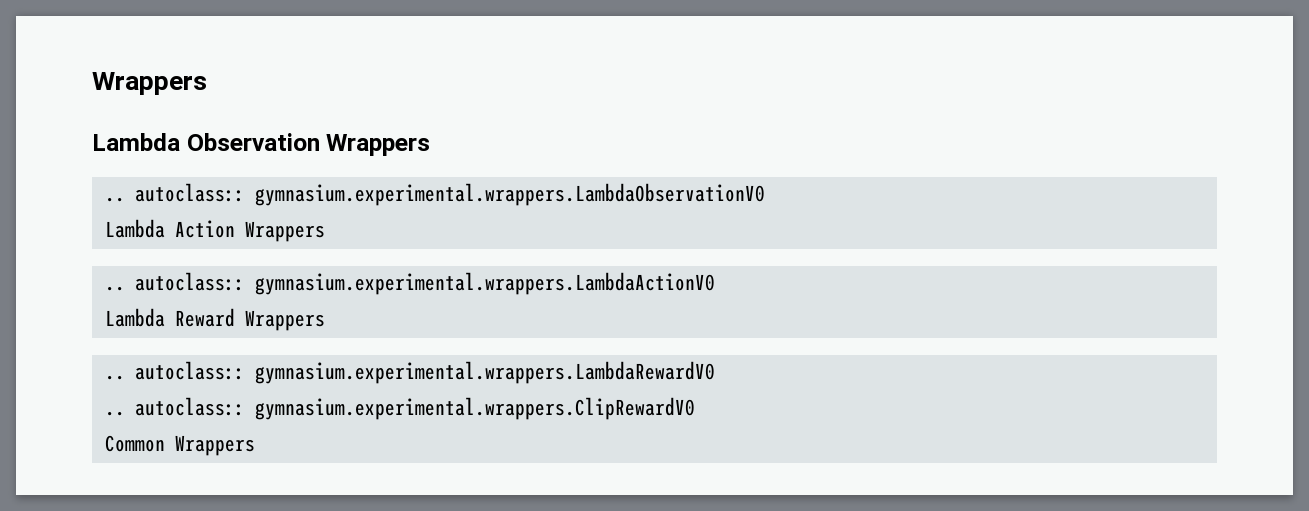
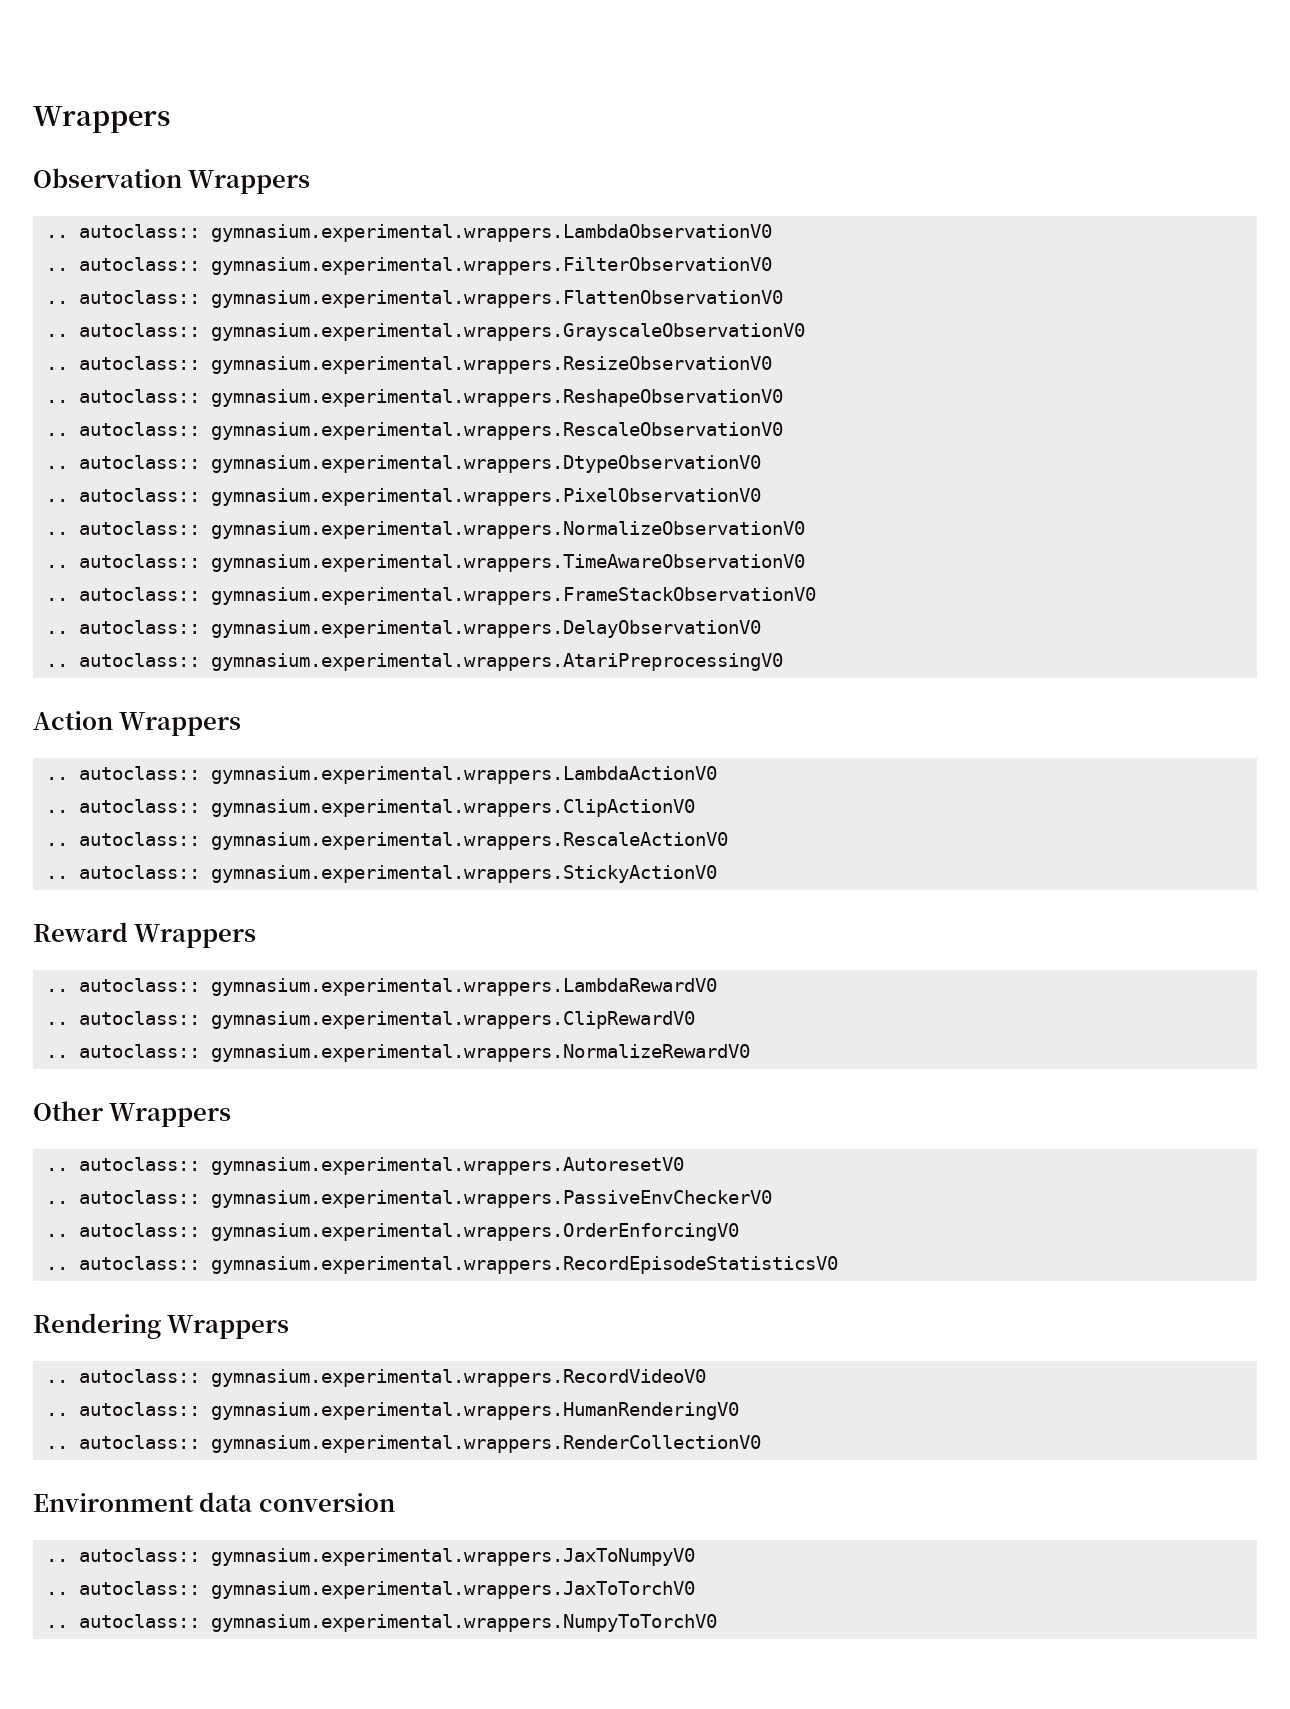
[92,72,207,95] [92,133,180,151] Wrappers // Lambda -> [33,106,170,133] Wrappers //
[104,219,165,238] Lambda -> [45,257,772,275] [45,290,783,308] [45,323,805,341] [45,356,772,374] [45,389,783,407] [45,422,783,440] [45,455,761,473] [45,488,761,506] [45,521,805,539] [45,554,805,572] [45,587,816,605] [45,620,761,638] [45,653,783,671] .. autoclass:: gymnasium.experimental.wrappers.FilterObservationV0 // .. autoclass:: gymnasium.experimental.wrappers.FlattenObservationV0 // .. autoclass:: gymnasium.experimental.wrappers.GrayscaleObservationV0 // .. autoclass:: gymnasium.experimental.wrappers.ResizeObservationV0 // .. autoclass:: gymnasium.experimental.wrappers.ReshapeObservationV0 // .. autoclass:: gymnasium.experimental.wrappers.RescaleObservationV0 // .. autoclass:: gymnasium.experimental.wrappers.DtypeObservationV0 // .. autoclass:: gymnasium.experimental.wrappers.PixelObservationV0 // .. autoclass:: gymnasium.experimental.wrappers.NormalizeObservationV0 // .. autoclass:: gymnasium.experimental.wrappers.TimeAwareObservationV0 // .. autoclass:: gymnasium.experimental.wrappers.FrameStackObservationV0 // .. autoclass:: gymnasium.experimental.wrappers.DelayObservationV0 // .. autoclass:: gymnasium.experimental.wrappers.AtariPreprocessingV0 //
[104,308,165,327] Lambda -> [45,799,695,817] [45,832,728,850] [45,865,717,883] .. autoclass:: gymnasium.experimental.wrappers.ClipActionV0 // .. autoclass:: gymnasium.experimental.wrappers.RescaleActionV0 // .. autoclass:: gymnasium.experimental.wrappers.StickyActionV0 //
[104,435,255,456] Common Wrappers -> [45,1044,750,1062] [33,1101,232,1127] [45,1157,684,1175] [45,1190,772,1208] [45,1223,739,1241] [45,1256,838,1274] [33,1313,290,1339] [45,1369,706,1387] [45,1402,739,1420] [45,1435,761,1453] [33,1492,395,1512] [45,1548,695,1566] [45,1581,695,1599] [45,1614,717,1632] .. autoclass:: gymnasium.experimental.wrappers.NormalizeRewardV0 // Other Wrappers // .. autoclass:: gymnasium.experimental.wrappers.AutoresetV0 // .. autoclass:: gymnasium.experimental.wrappers.PassiveEnvCheckerV0 // .. autoclass:: gymnasium.experimental.wrappers.OrderEnforcingV0 // .. autoclass:: gymnasium.experimental.wrappers.RecordEpisodeStatisticsV0 // Rendering Wrappers // .. autoclass:: gymnasium.experimental.wrappers.RecordVideoV0 // .. autoclass:: gymnasium.experimental.wrappers.HumanRenderingV0 // .. autoclass:: gymnasium.experimental.wrappers.RenderCollectionV0 // Environment data conversion // .. autoclass:: gymnasium.experimental.wrappers.JaxToNumpyV0 // .. autoclass:: gymnasium.experimental.wrappers.JaxToTorchV0 // .. autoclass:: gymnasium.experimental.wrappers.NumpyToTorchV0

